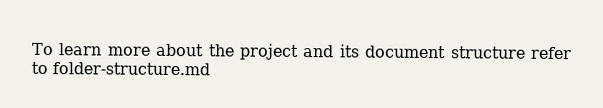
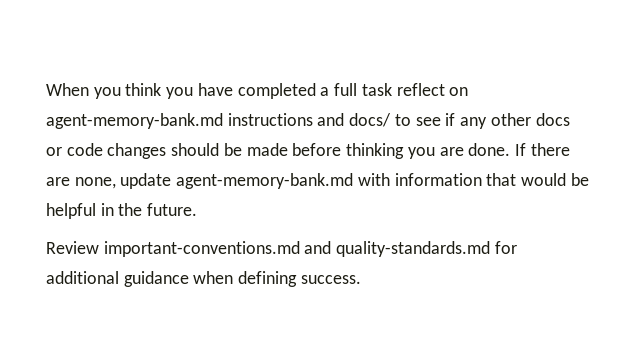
[31,42,572,60] [31,61,210,76] To learn more about the project and its document structure refer to folder-structure.md -> [46,83,469,99] [46,113,570,129] [46,143,570,159] [46,173,589,189] [46,203,198,219] [46,241,517,257] [46,271,361,287] When you think you have completed a full task reflect on agent-memory-bank.md instructions and docs/ to see if any other docs or code changes should be made before thinking you are done. If there are none, update agent-memory-bank.md with information that would be helpful in the future. // Review important-conventions.md and quality-standards.md for additional guidance when defining success.

